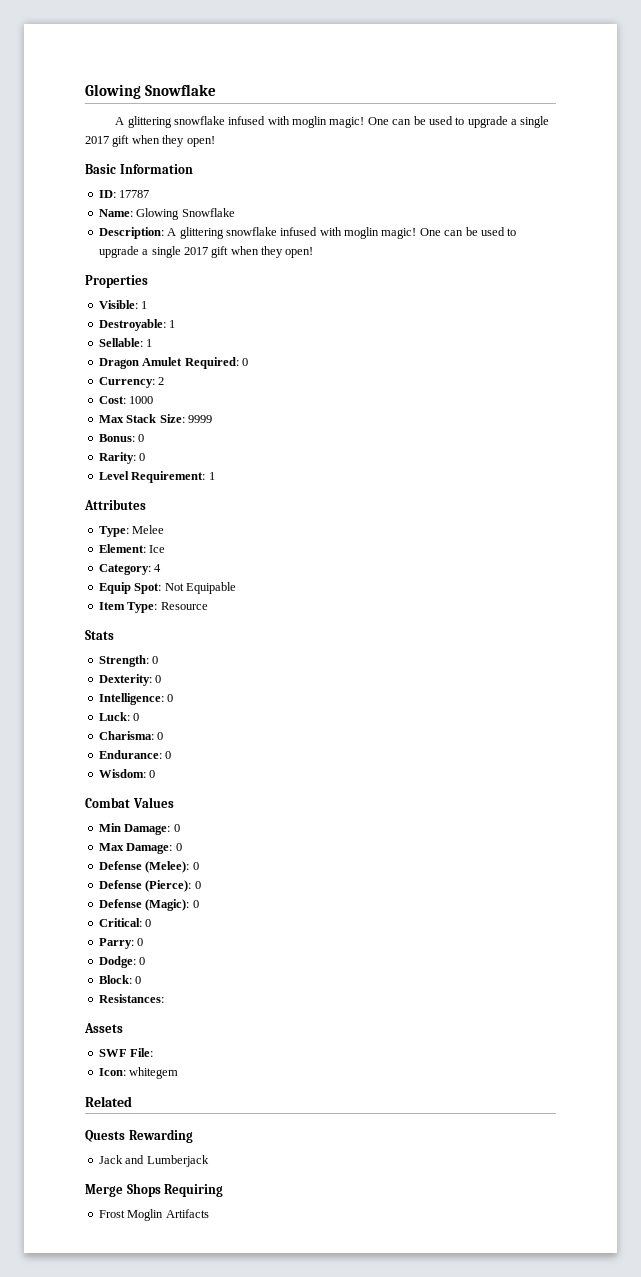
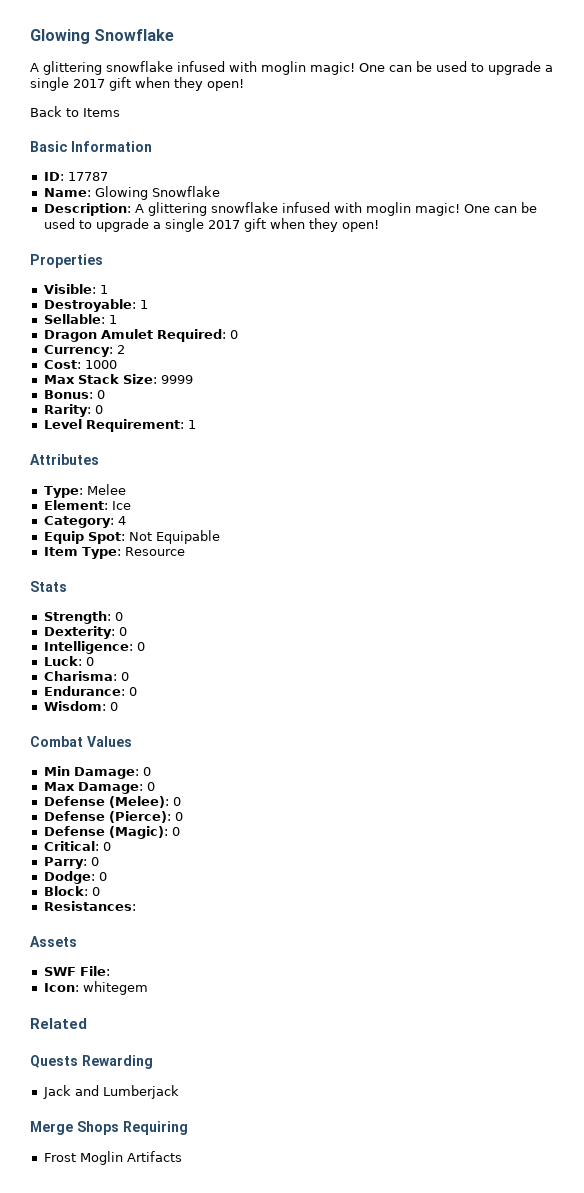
(215, 141) none -> [30,106,120,117] // Back to Items

